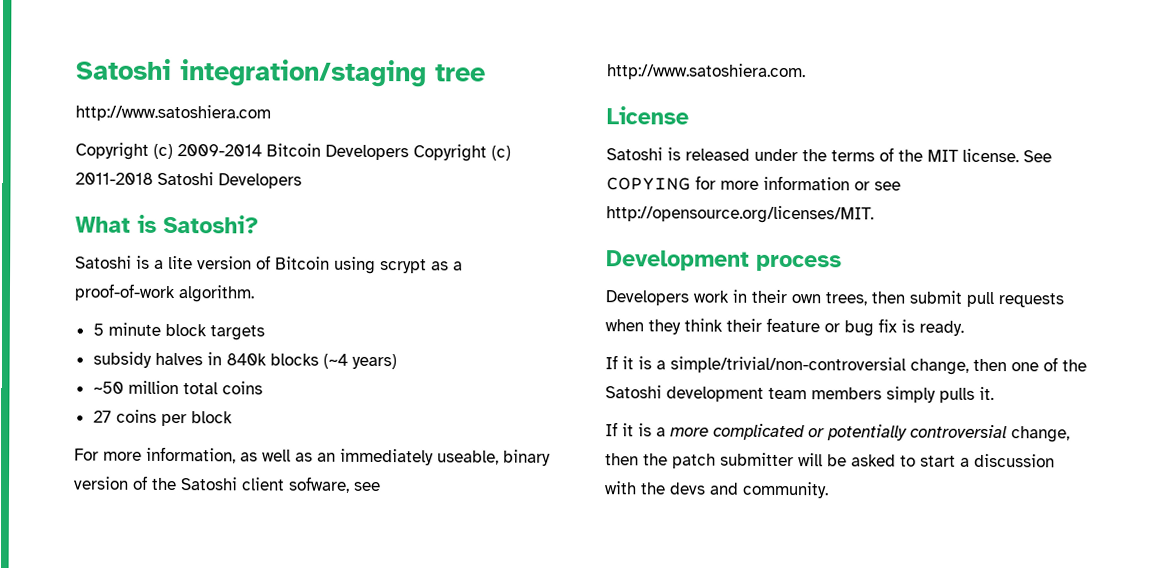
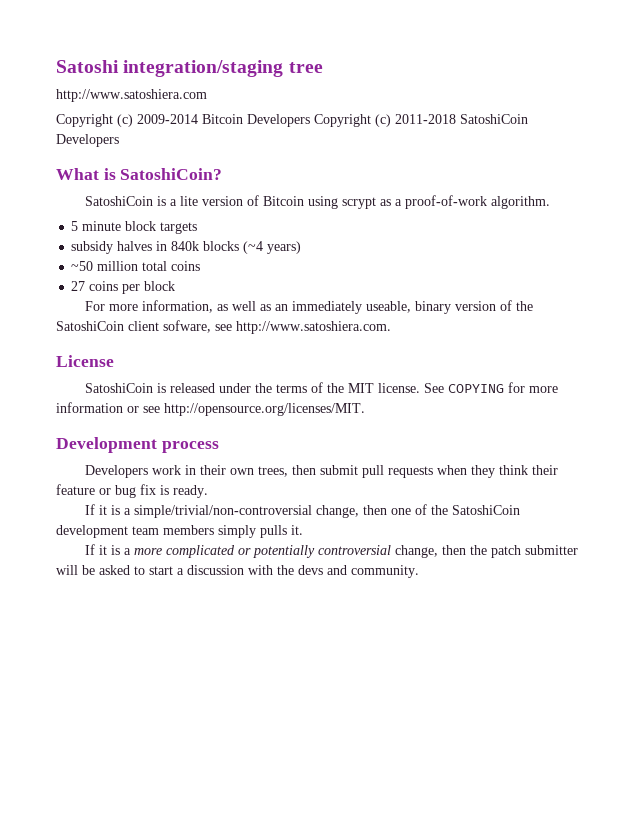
[157,171,214,186] Satoshi -> [460,114,528,124] SatoshiCoin
[163,214,259,234] [75,255,132,269] Satoshi? // Satoshi -> [120,168,223,180] [84,196,153,206] SatoshiCoin? // SatoshiCoin
[181,477,238,491] Satoshi -> [56,321,124,331] SatoshiCoin
[606,147,663,161] Satoshi -> [84,383,153,393] SatoshiCoin
[605,385,662,399] Satoshi -> [451,505,520,515] SatoshiCoin

